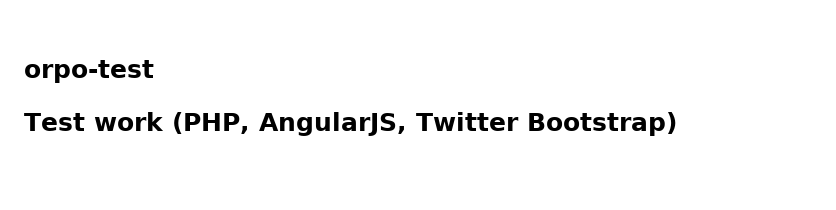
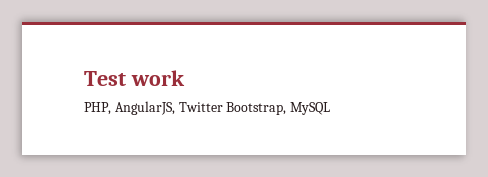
[24,60,154,83] orpo-test // -> (84, 78) none
[171,112,250,134] (PHP, -> [84,102,111,115] // PHP,
[526,112,677,136] Bootstrap) -> [226,102,331,115] Bootstrap, MySQL

